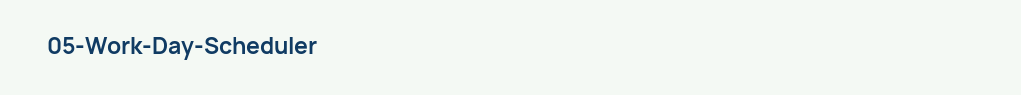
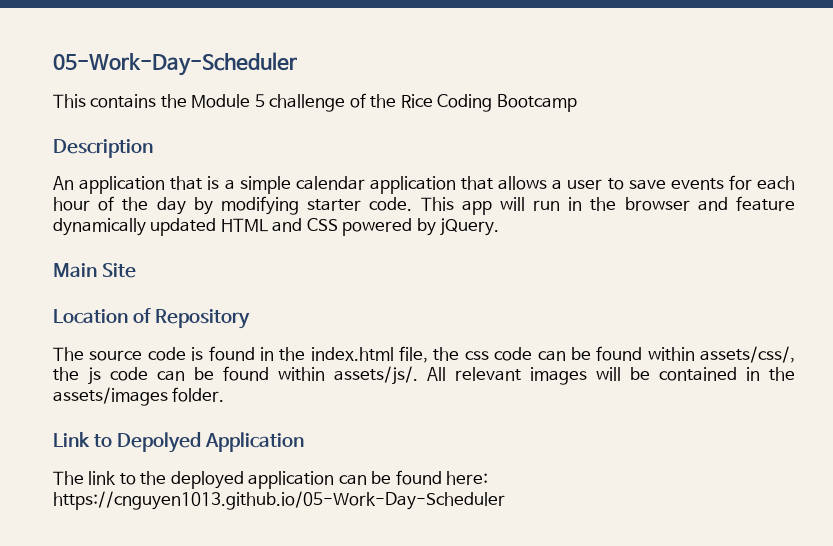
(317, 48) none -> [53,93,577,112] [53,139,153,158] [53,175,795,194] [53,196,795,215] [53,218,500,236] [53,263,137,278] [53,308,251,329] [53,346,795,363] [53,366,795,385] [53,387,225,406] [53,432,305,453] [53,470,489,489] [53,491,505,510] // This contains the Module 5 challenge of the Rice Coding Bootcamp // Description // An application that is a simple calendar application that allows a user to save events for each hour of the day by modifying starter code. This app will run in the browser and feature dynamically updated HTML and CSS powered by jQuery. // Main Site // Location of Repository // The source code is found in the index.html file, the css code can be found within assets/css/, the js code can be found within assets/js/. All relevant images will be contained in the assets/images folder. // Link to Depolyed Application // The link to the deployed application can be found here: https://cnguyen1013.github.io/05-Work-Day-Scheduler

